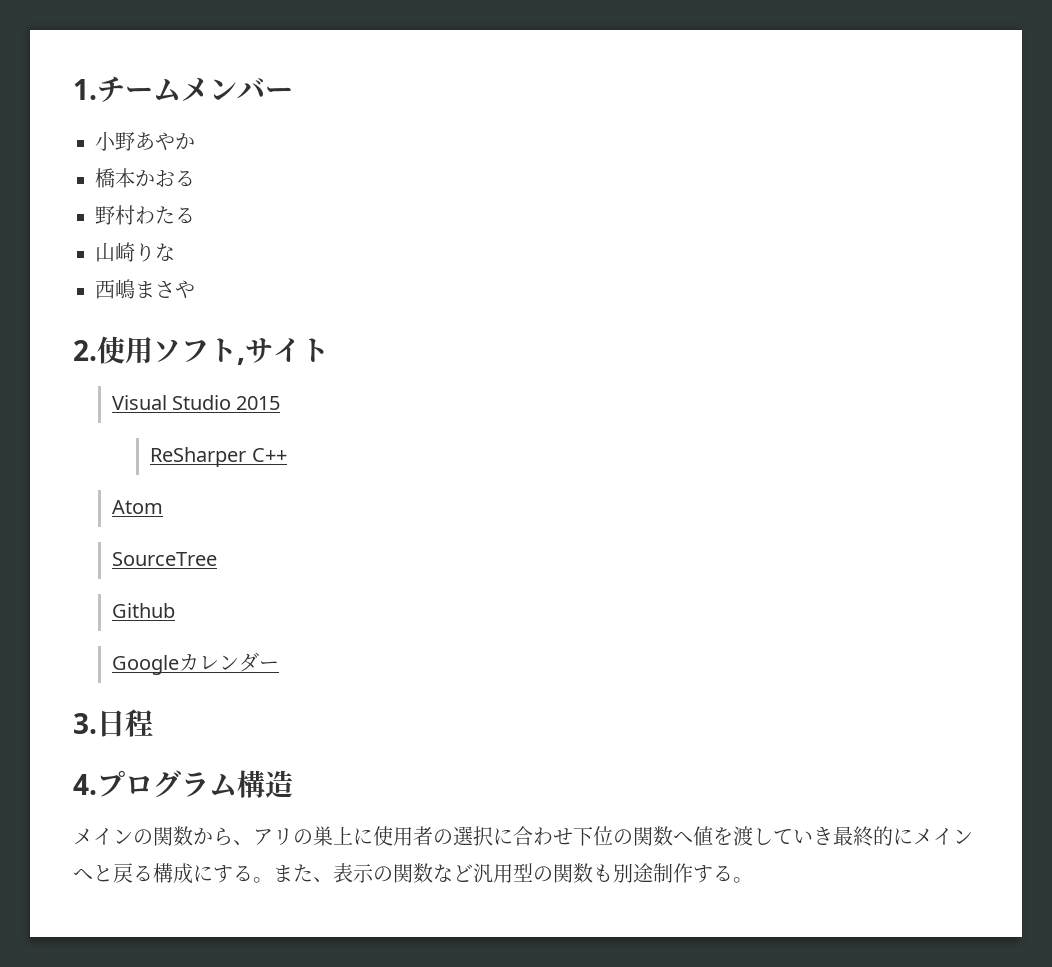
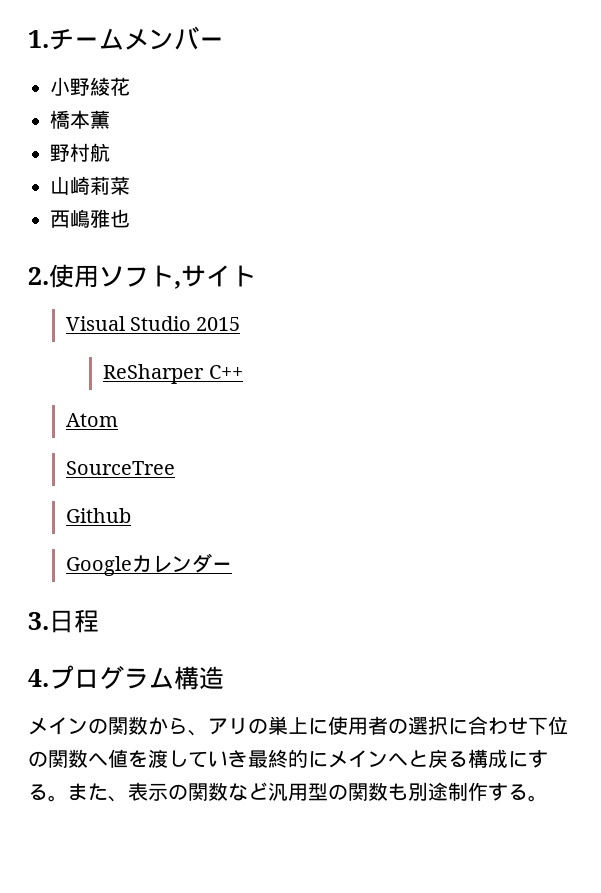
[135,132,195,151] あやか -> [90,77,130,96] 綾花
[135,169,195,187] かおる -> [90,110,110,129] 薫
[135,206,195,224] わたる -> [90,143,110,162] 航
[135,243,175,262] りな -> [90,176,130,195] 莉菜
[135,280,195,299] まさや -> [90,209,130,228] 雅也

